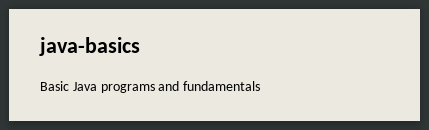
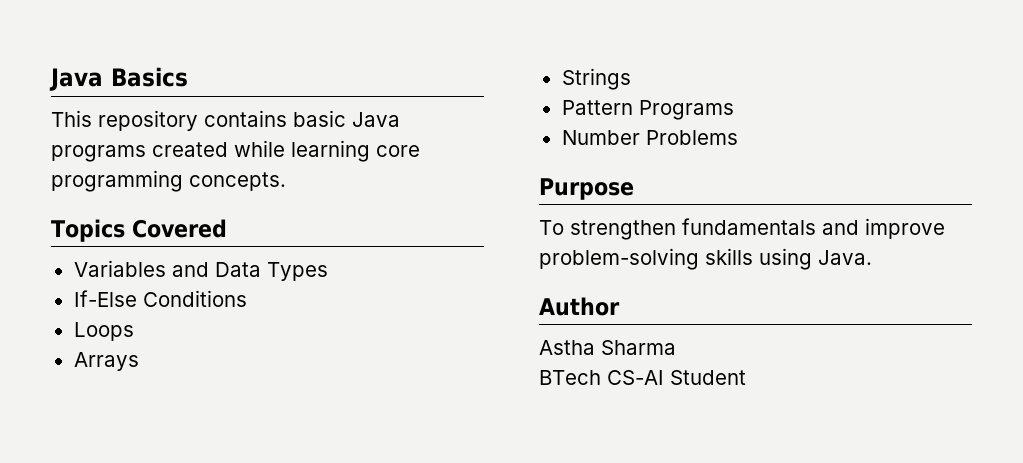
[39,37,140,56] [40,81,261,93] java-basics // Basic Java programs and fundamentals -> [49,67,188,91] [51,110,400,131] [51,140,420,162] [51,170,286,192] [51,219,227,242] [73,260,328,281] [73,290,247,307] [73,322,134,341] [73,352,139,371] [561,68,631,90] [561,100,734,120] [561,130,738,145] [539,178,634,200] [539,218,945,240] [539,248,872,270] [539,297,620,316] [539,340,676,355] [539,370,746,385] Java Basics // This repository contains basic Java programs created while learning core programming concepts. // Topics Covered // Variables and Data Types // If-Else Conditions // Loops // Arrays // Strings // Pattern Programs // Number Problems // Purpose // To strengthen fundamentals and improve problem-solving skills using Java. // Author // Astha Sharma // BTech CS-AI Student

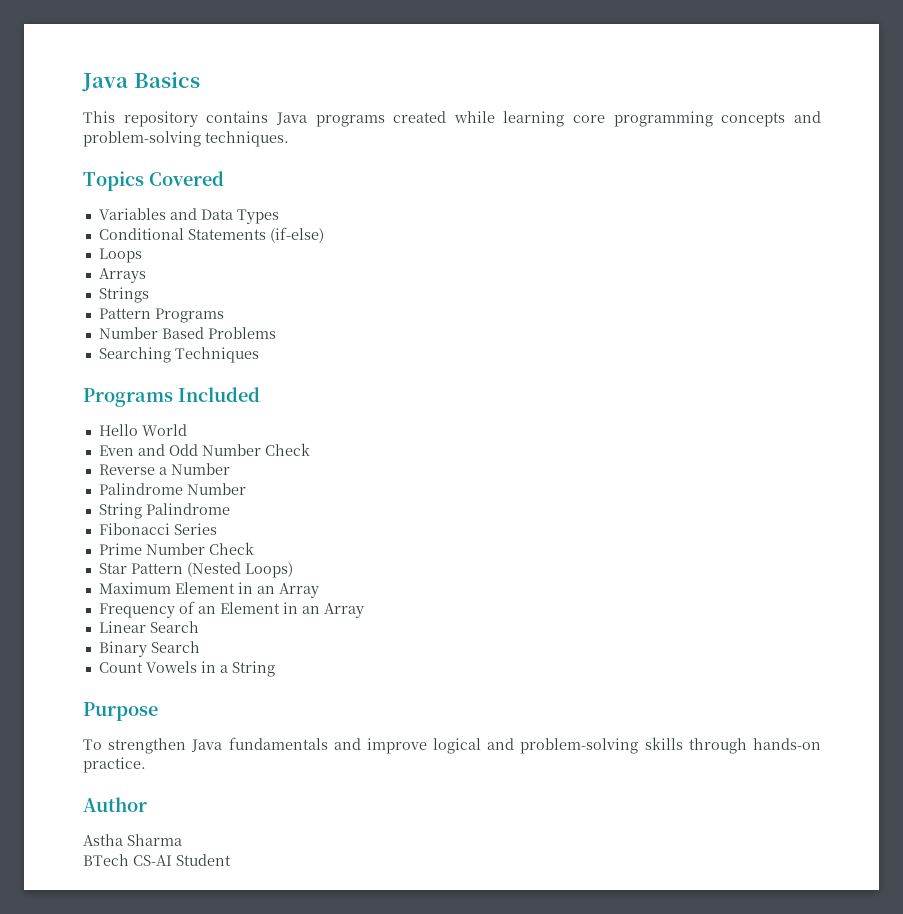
[293,110,346,127] basic -> (269, 117) none
[189,172,286,191] concepts. -> [721,111,821,127] [83,131,289,147] concepts and problem-solving techniques.
[73,290,247,307] If-Else Conditions -> [98,227,324,243] Conditional Statements (if-else)
(640, 137) none -> [161,327,204,339] Based
(738, 137) none -> [98,347,259,363] [83,387,260,407] [98,424,187,436] [98,443,310,456] [98,463,230,475] [98,483,246,495] [98,503,230,519] [98,523,217,535] [98,542,254,555] [98,562,293,578] [98,582,319,598] [98,601,364,618] [98,621,199,633] [98,641,200,657] [98,661,275,677] // Searching Techniques // Programs Included // Hello World // Even and Odd Number Check // Reverse a Number // Palindrome Number // String Palindrome // Fibonacci Series // Prime Number Check // Star Pattern (Nested Loops) // Maximum Element in an Array // Frequency of an Element in an Array // Linear Search // Binary Search // Count Vowels in a String
(676, 230) none -> [191,739,223,752] Java
[539,248,872,270] problem-solving skills using Java. -> [433,737,821,754] [83,757,146,773] logical and problem-solving skills through hands-on practice.

